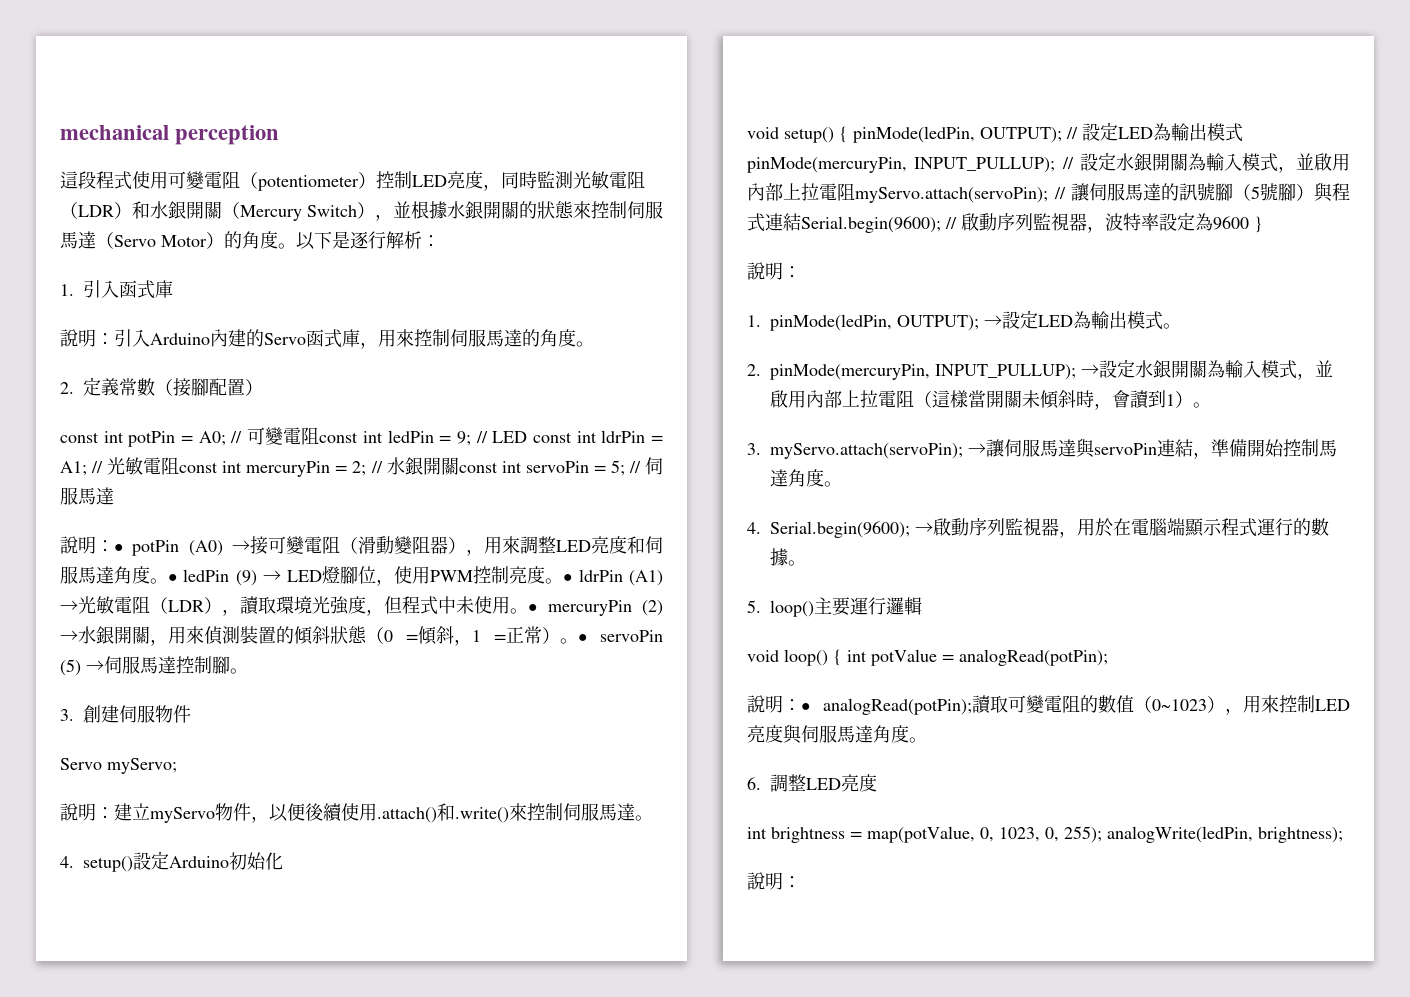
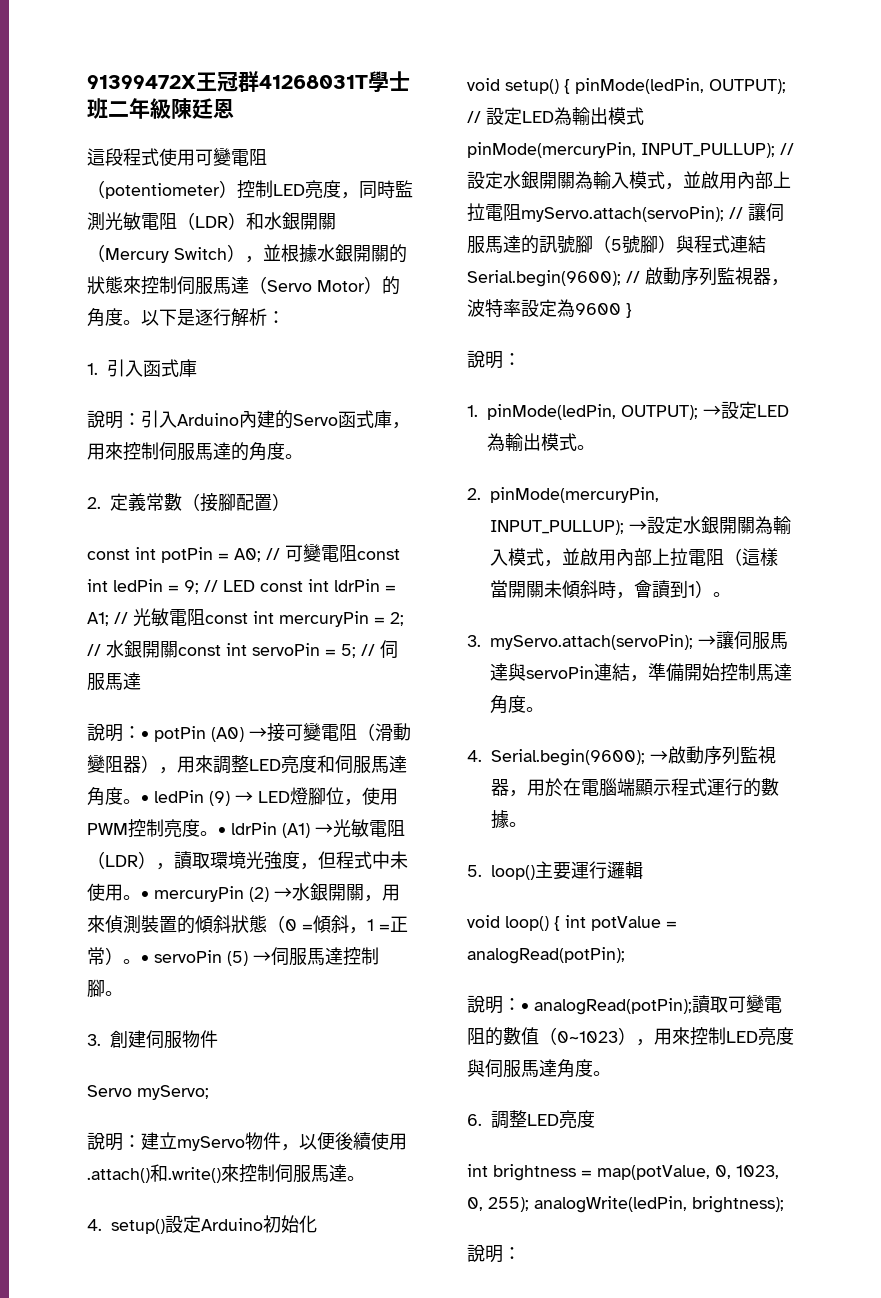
[60,125,280,145] mechanical perception -> [87,71,410,92] [87,98,234,119] 91399472X王冠群41268031T學士班二年級陳廷恩

